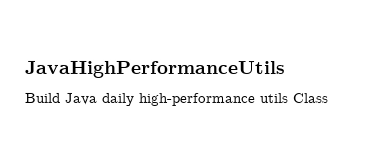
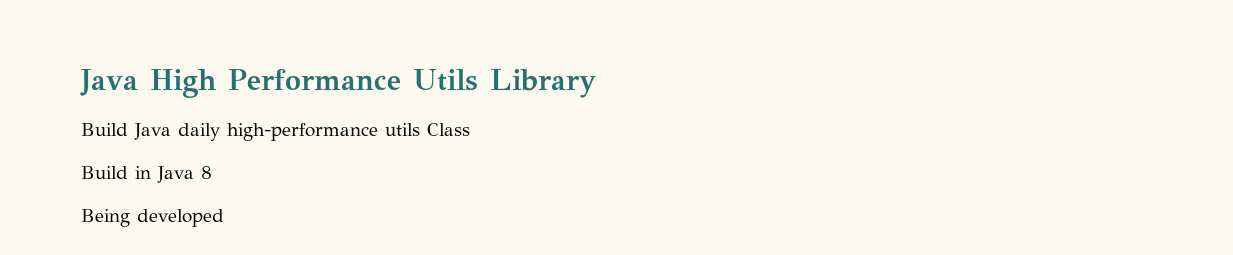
[25,60,286,79] JavaHighPerformanceUtils -> [80,69,596,98] Java High Performance Utils Library
(328, 98) none -> [81,166,212,183] [81,209,224,227] // Build in Java 8 // Being developed

